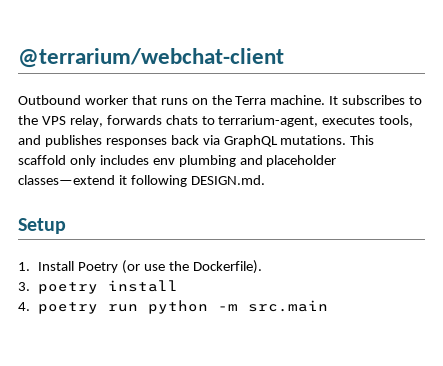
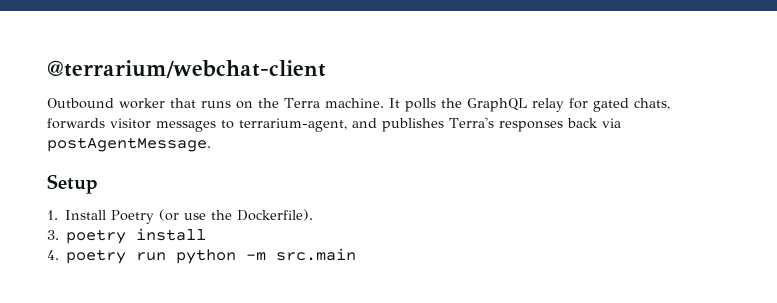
[342,95,423,105] [18,115,414,127] subscribes to the VPS relay, forwards chats to terrarium-agent, executes tools, -> [404,98,670,112] [47,118,347,132] polls the GraphQL relay for gated chats, forwards visitor messages to terrarium-agent,
(102, 141) none -> [449,117,494,128] Terra's
[223,135,375,147] [18,155,337,167] [18,175,265,187] GraphQL mutations. This scaffold only includes env plumbing and placeholder classes—extend it following DESIGN.md. -> [47,137,211,152] postAgentMessage.

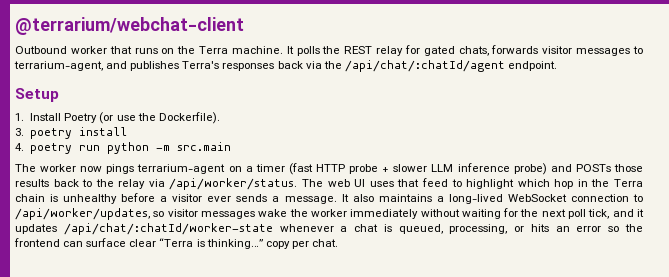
[466,98,527,112] GraphQL -> [344,46,373,54] REST
[47,137,211,152] postAgentMessage. -> [323,60,557,72] the /api/chat/:chatId/agent endpoint.
(357, 254) none -> [15,163,643,175] [15,178,643,190] [15,193,643,204] [15,208,644,220] [15,223,643,235] [14,238,338,249] // The worker now pings terrarium-agent on a timer (fast HTTP probe + slower LLM inference probe) and POSTs those results back to the relay via /api/worker/status. The web UI uses that feed to highlight which hop in the Terra chain is unhealthy before a visitor ever sends a message. It also maintains a long-lived WebSocket connection to /api/worker/updates, so visitor messages wake the worker immediately without waiting for the next poll tick, and it updates /api/chat/:chatId/worker-state whenever a chat is queued, processing, or hits an error so the frontend can surface clear “Terra is thinking…” copy per chat.

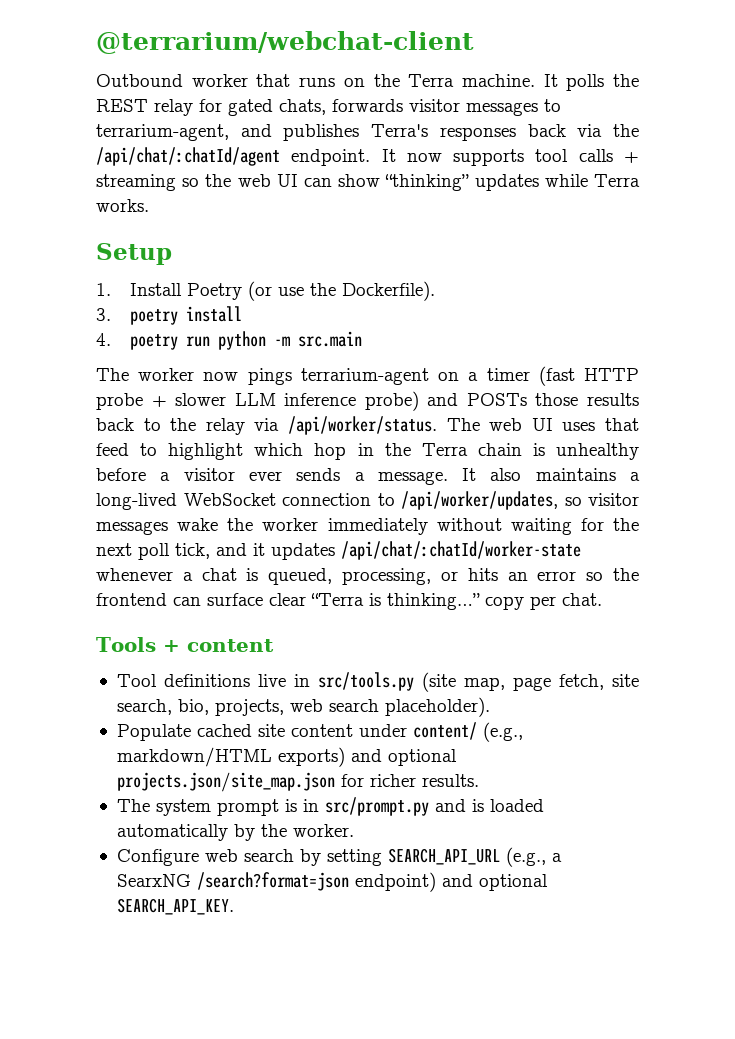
(557, 66) none -> [381,149,639,166] [96,174,640,191] [96,199,149,212] It now supports tool calls + streaming so the web UI can show “thinking” updates while Terra works.
(338, 243) none -> [96,637,274,652] [116,672,639,692] [116,697,490,717] [116,722,523,742] [116,747,457,767] [116,772,479,792] [116,797,544,816] [116,824,354,841] [116,847,562,867] [116,872,548,892] [116,898,234,915] // Tools + content // Tool definitions live in src/tools.py (site map, page fetch, site search, bio, projects, web search placeholder). // Populate cached site content under content/ (e.g., markdown/HTML exports) and optional projects.json/site_map.json for richer results. // The system prompt is in src/prompt.py and is loaded automatically by the worker. // Configure web search by setting SEARCH_API_URL (e.g., a SearxNG /search?format=json endpoint) and optional SEARCH_API_KEY.

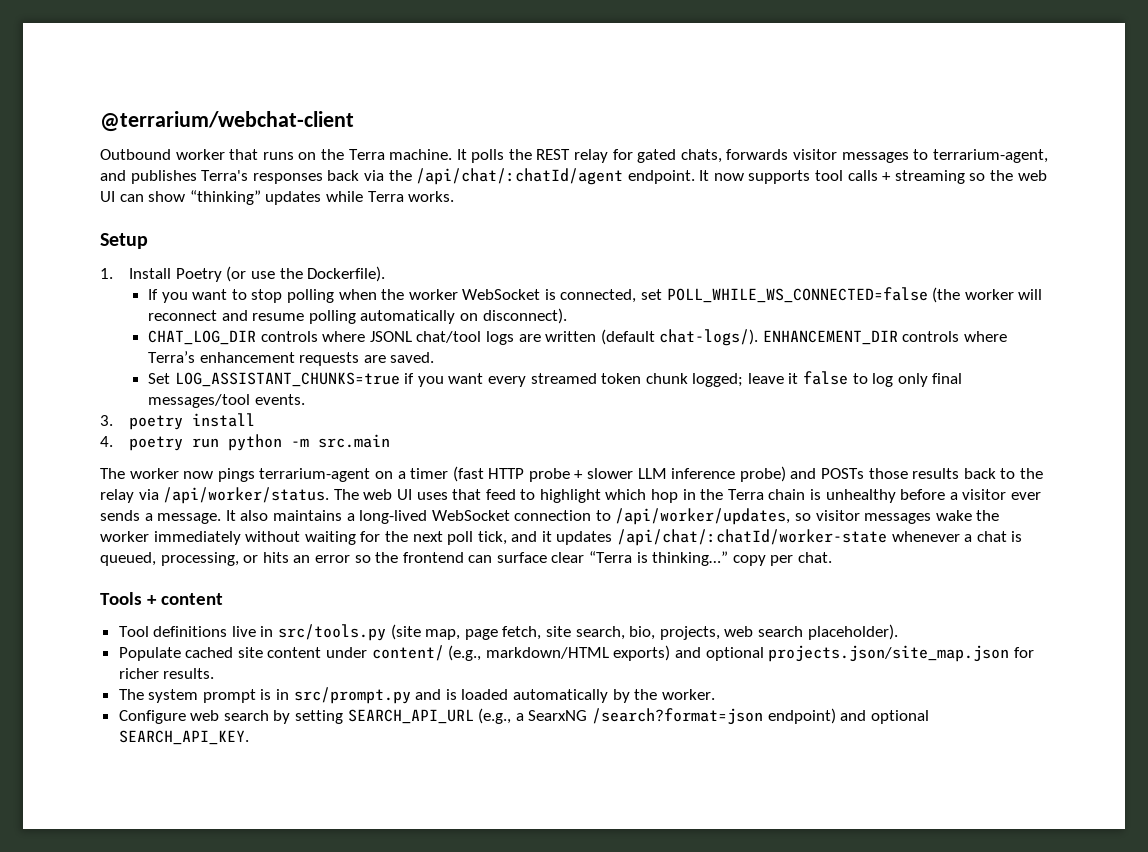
(435, 291) none -> [147,287,1043,303] [147,308,567,324] [147,329,1008,346] [147,351,435,366] [147,371,963,387] [147,394,305,408] // If you want to stop polling when the worker WebSocket is connected, set POLL_WHILE_WS_CONNECTED=false (the worker will reconnect and resume polling automatically on disconnect). // CHAT_LOG_DIR controls where JSONL chat/tool logs are written (default chat-logs/). ENHANCEMENT_DIR controls where Terra’s enhancement requests are saved. // Set LOG_ASSISTANT_CHUNKS=true if you want every streamed token chunk logged; leave it false to log only final messages/tool events.

